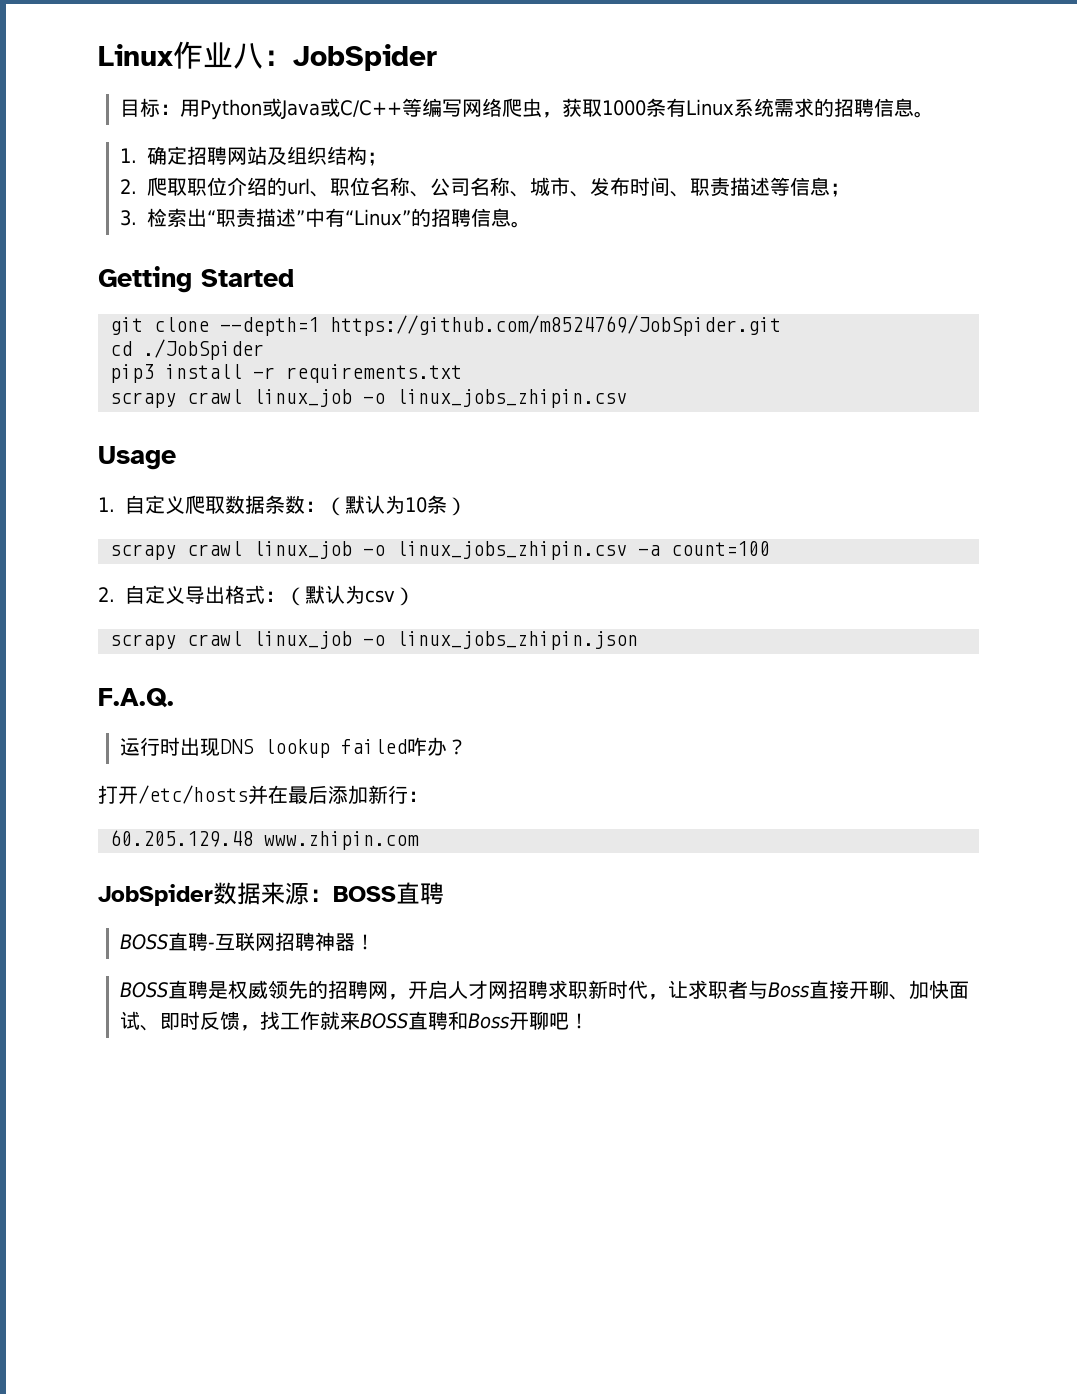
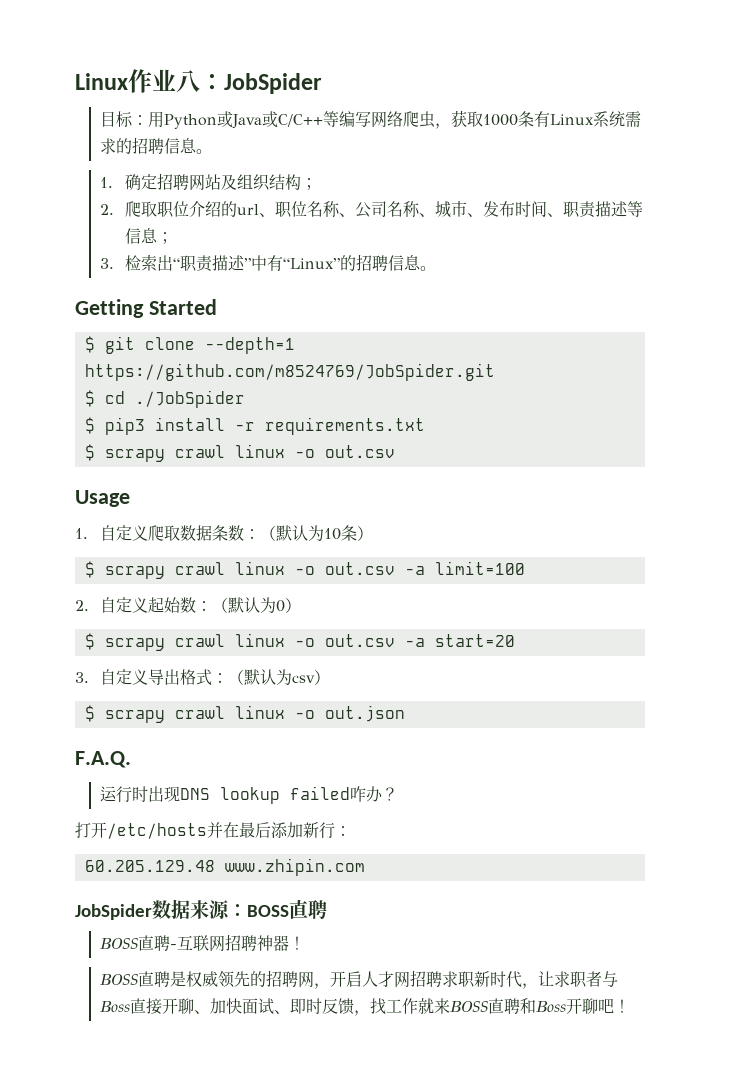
(294, 278) none -> [84,336,95,353] $
(781, 325) none -> [84,390,95,407] $
(264, 349) none -> [84,417,95,434] $
[110,389,627,408] scrapy crawl linux_job -o linux_jobs_zhipin.csv -> [84,444,395,462] $ scrapy crawl linux -o out.csv
[110,541,770,560] [98,587,115,602] scrapy crawl linux_job -o linux_jobs_zhipin.csv -a count=100 // 2. -> [84,561,525,579] [75,597,302,613] [84,633,515,651] [75,672,89,683] $ scrapy crawl linux -o out.csv -a limit=100 // 2.自定义起始数：（默认为0） // $ scrapy crawl linux -o out.csv -a start=20 // 3.
[110,631,638,650] scrapy crawl linux_job -o linux_jobs_zhipin.json -> [84,705,405,723] $ scrapy crawl linux -o out.json

